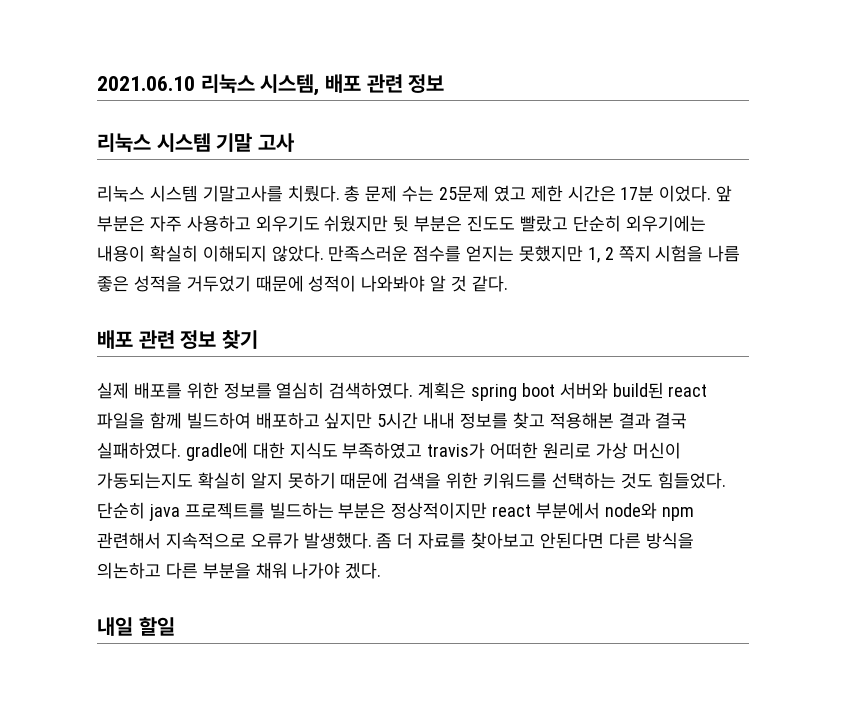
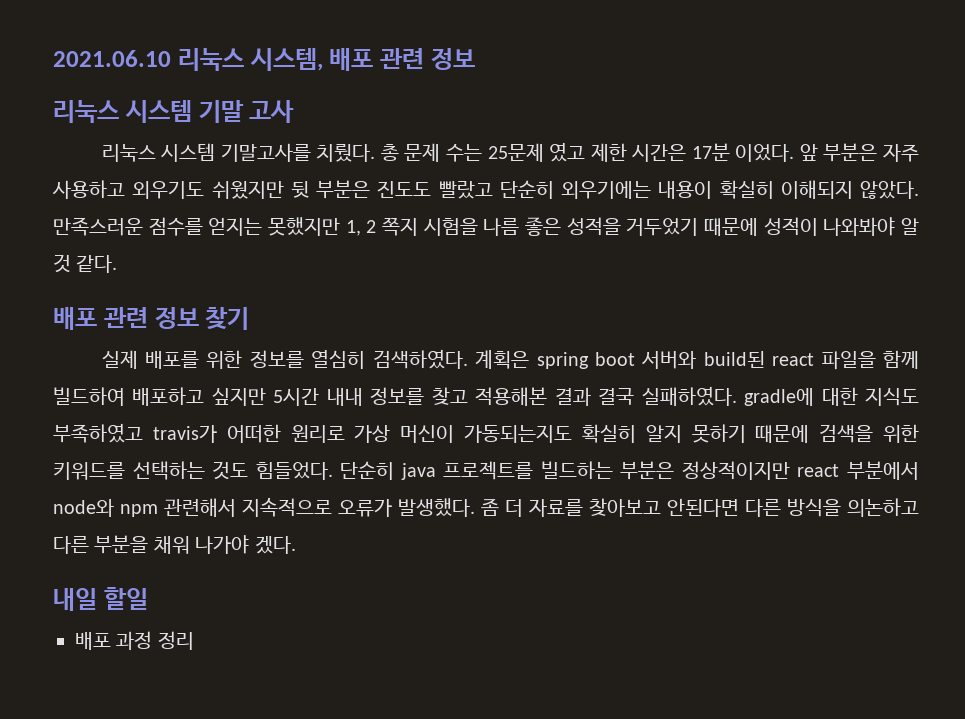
(175, 626) none -> [75,631,194,650] // 배포 과정 정리

